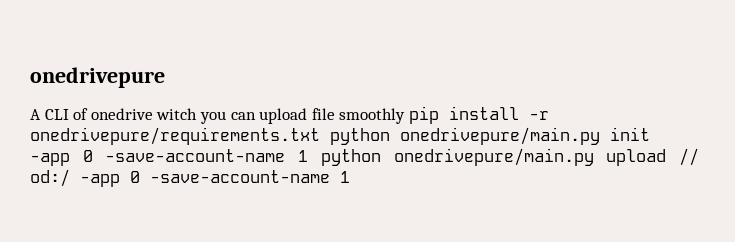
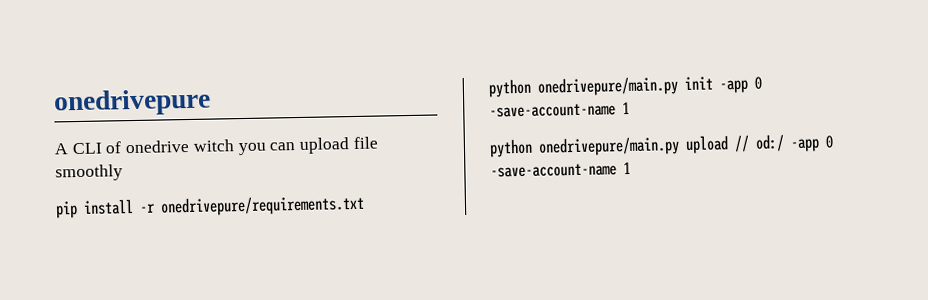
(406, 116) none -> (123, 173) //
(320, 136) none -> (365, 205) //
(309, 156) none -> (630, 108) //

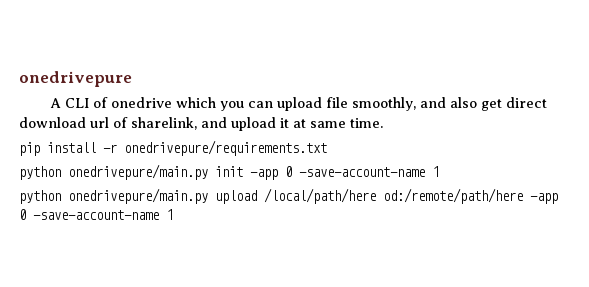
[192,139,234,152] witch -> [175,97,216,108] which
[55,164,123,182] smoothly -> [351,97,547,111] [19,117,383,131] smoothly, and also get direct download url of sharelink, and upload it at same time.
[734,134,785,153] // od:/ -> [264,188,523,204] /local/path/here od:/remote/path/here

